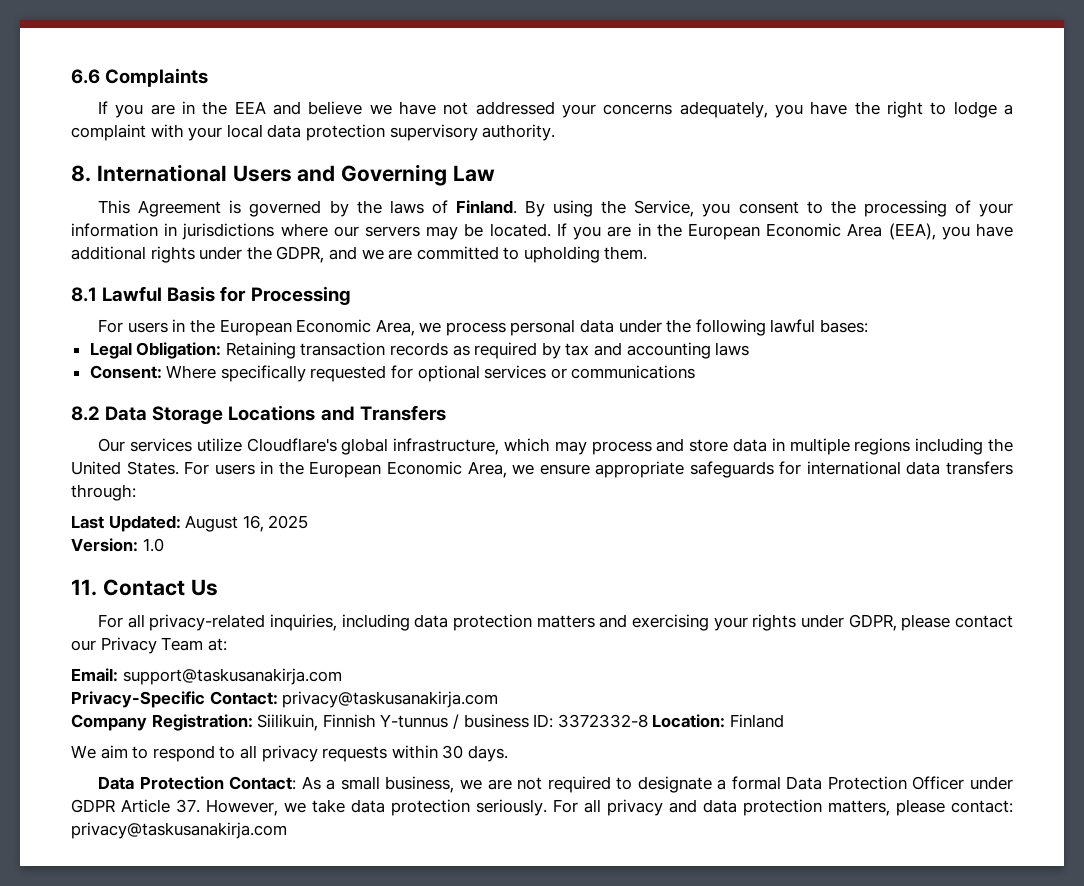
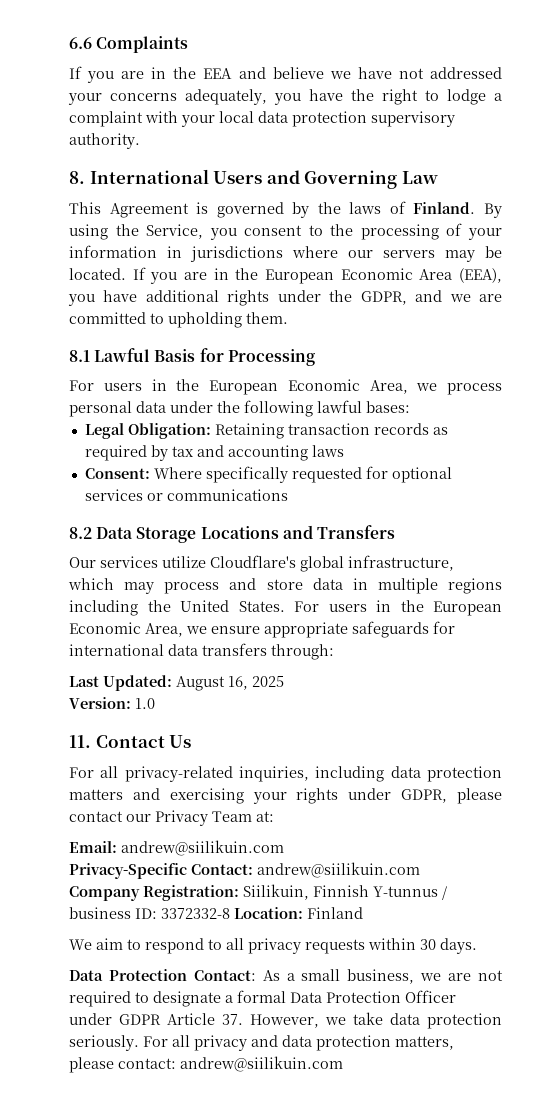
[122,668,342,685] support@taskusanakirja.com -> [121,840,284,856] andrew@siilikuin.com
[282,691,499,708] privacy@taskusanakirja.com -> [257,862,420,878] andrew@siilikuin.com
[71,822,287,839] privacy@taskusanakirja.com -> [180,1056,343,1072] andrew@siilikuin.com

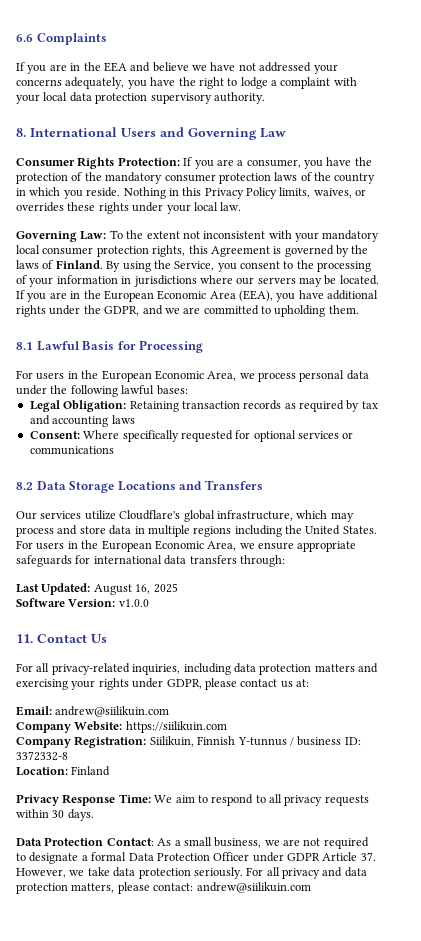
[69,202,101,214] This -> [16,157,372,169] [16,172,376,184] [16,187,367,199] [16,202,242,214] [16,230,380,242] [16,245,208,257] Consumer Rights Protection: If you are a consumer, you have the protection of the mandatory consumer protection laws of the country in which you reside. Nothing in this Privacy Policy limits, waives, or overrides these rights under your local law. // Governing Law: To the extent not inconsistent with your mandatory local consumer protection rights, this
[69,697,155,709] Version: 1.0 -> [16,598,149,607] Software Version: v1.0.0
[126,810,252,826] our Privacy Team -> [280,681,293,688] us
[69,862,420,879] Privacy-Specific Contact: andrew@siilikuin.com -> [16,721,227,733] Company Website: https://siilikuin.com
(230, 913) none -> (68, 756) //
(363, 913) none -> [16,794,151,806] Privacy Response Time:

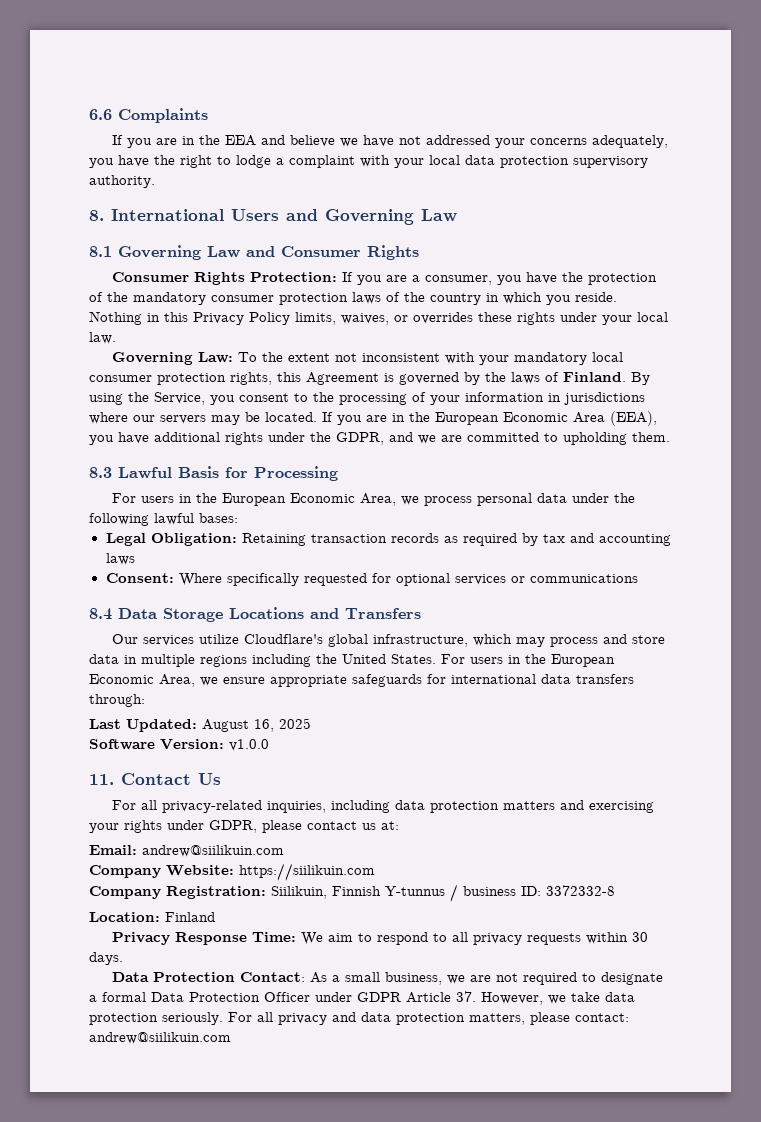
(286, 133) none -> [89,245,419,260] // 8.1 Governing Law and Consumer Rights
[16,342,33,350] 8.1 -> [89,467,112,478] 8.3
[16,482,33,490] 8.2 -> [89,608,112,620] 8.4

